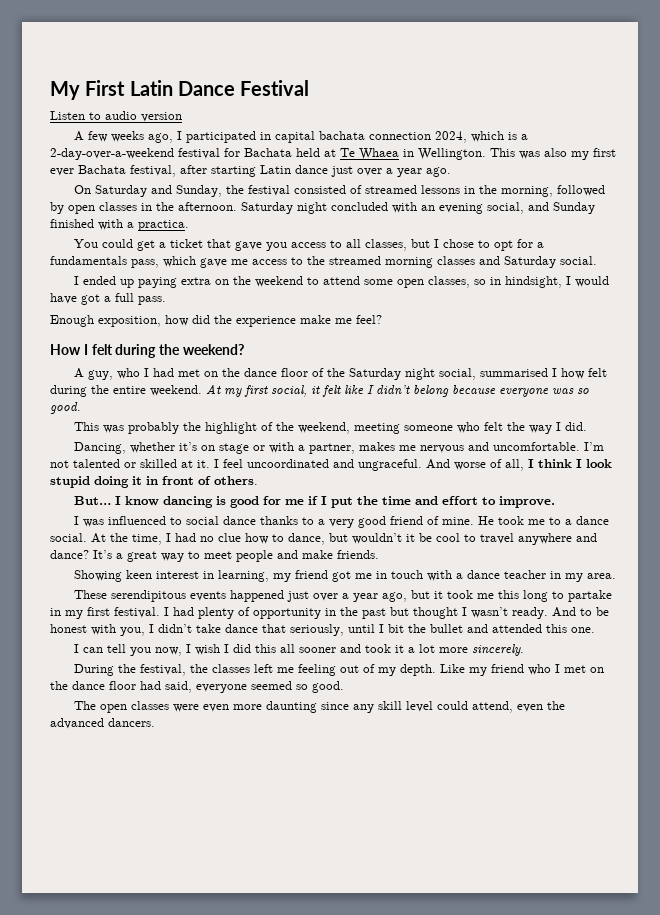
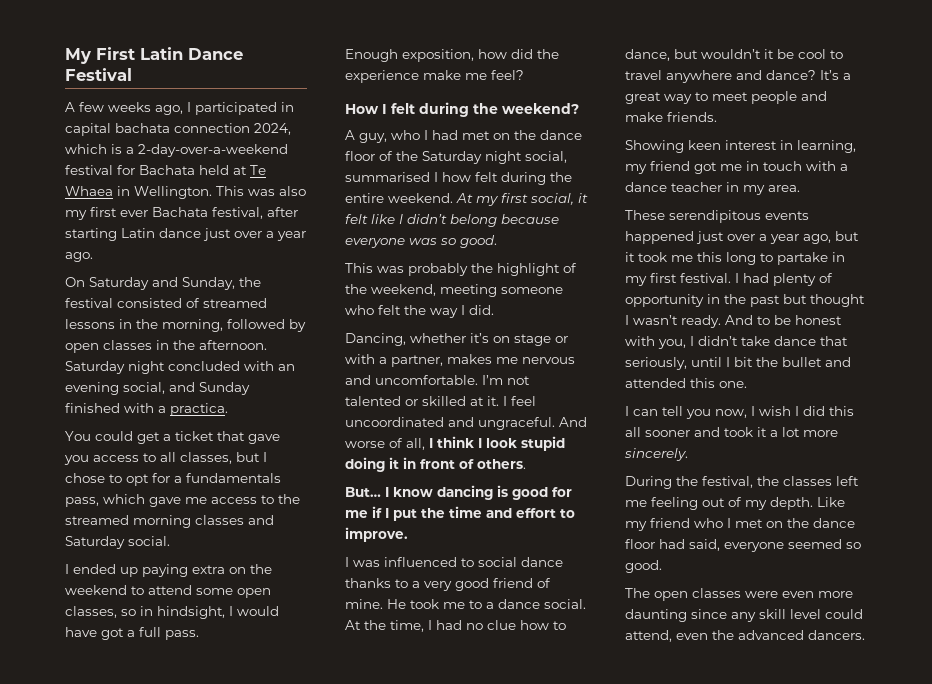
[50,111,182,122] // Listen to audio version -> (132, 74) none

